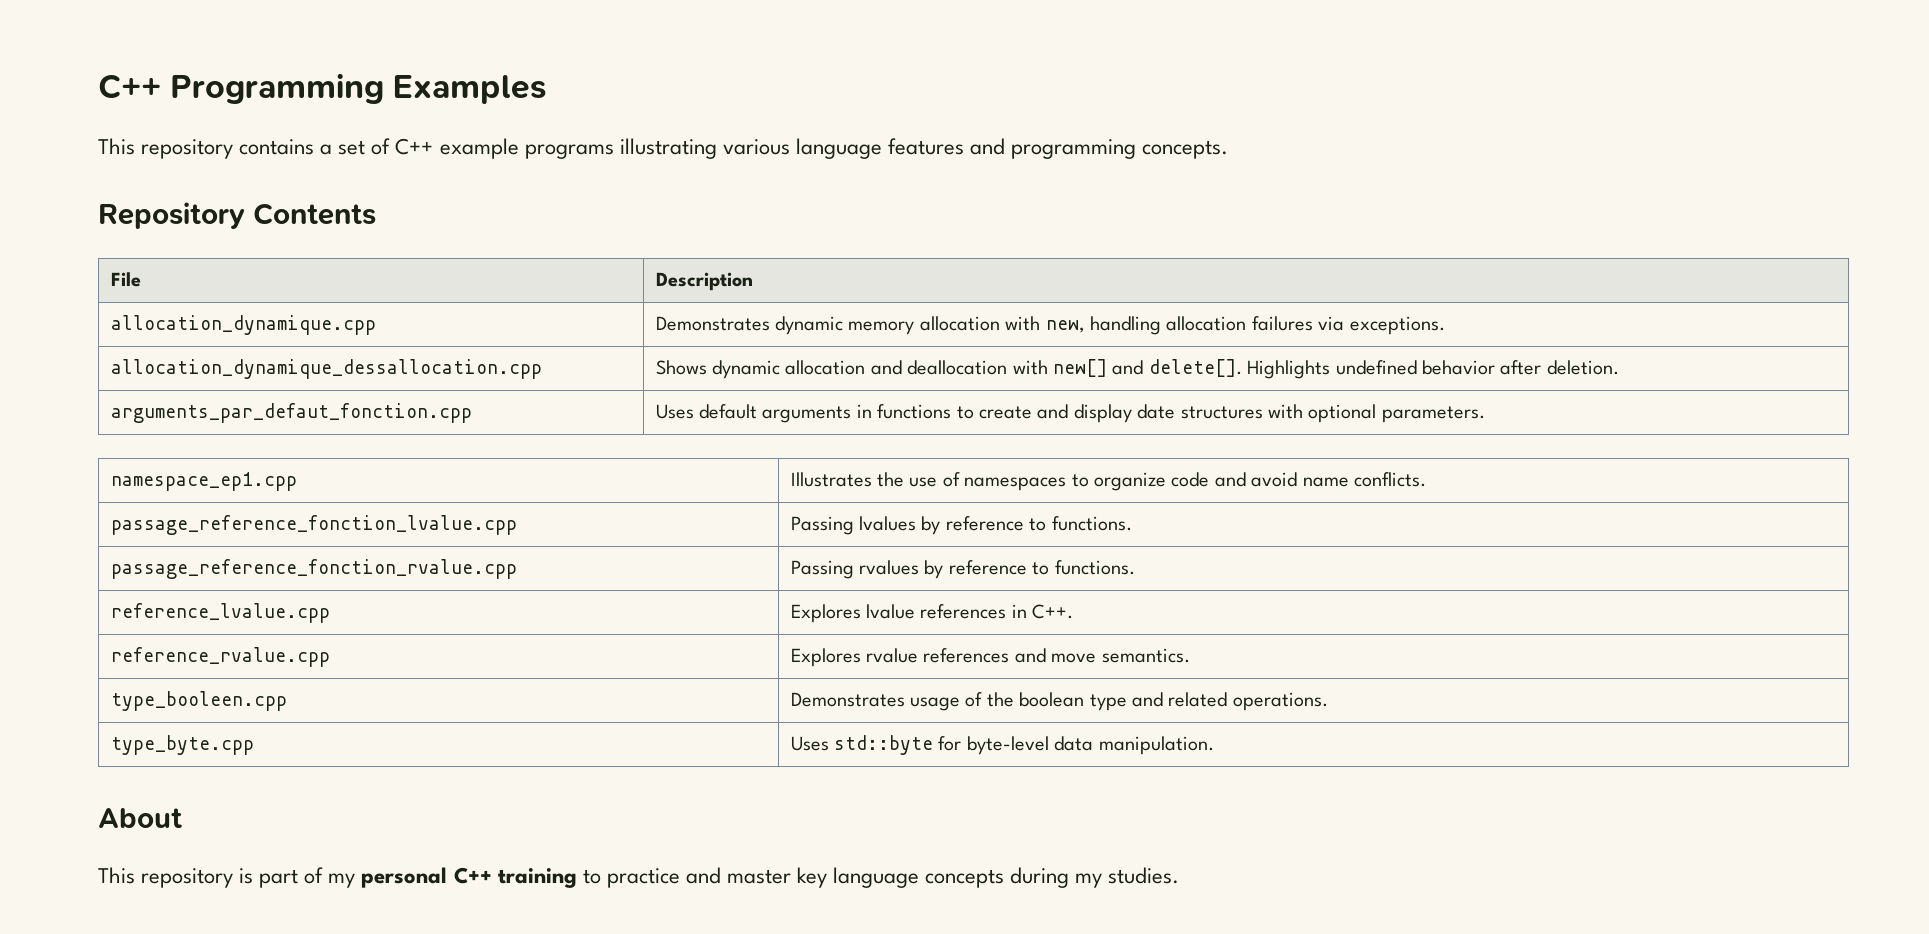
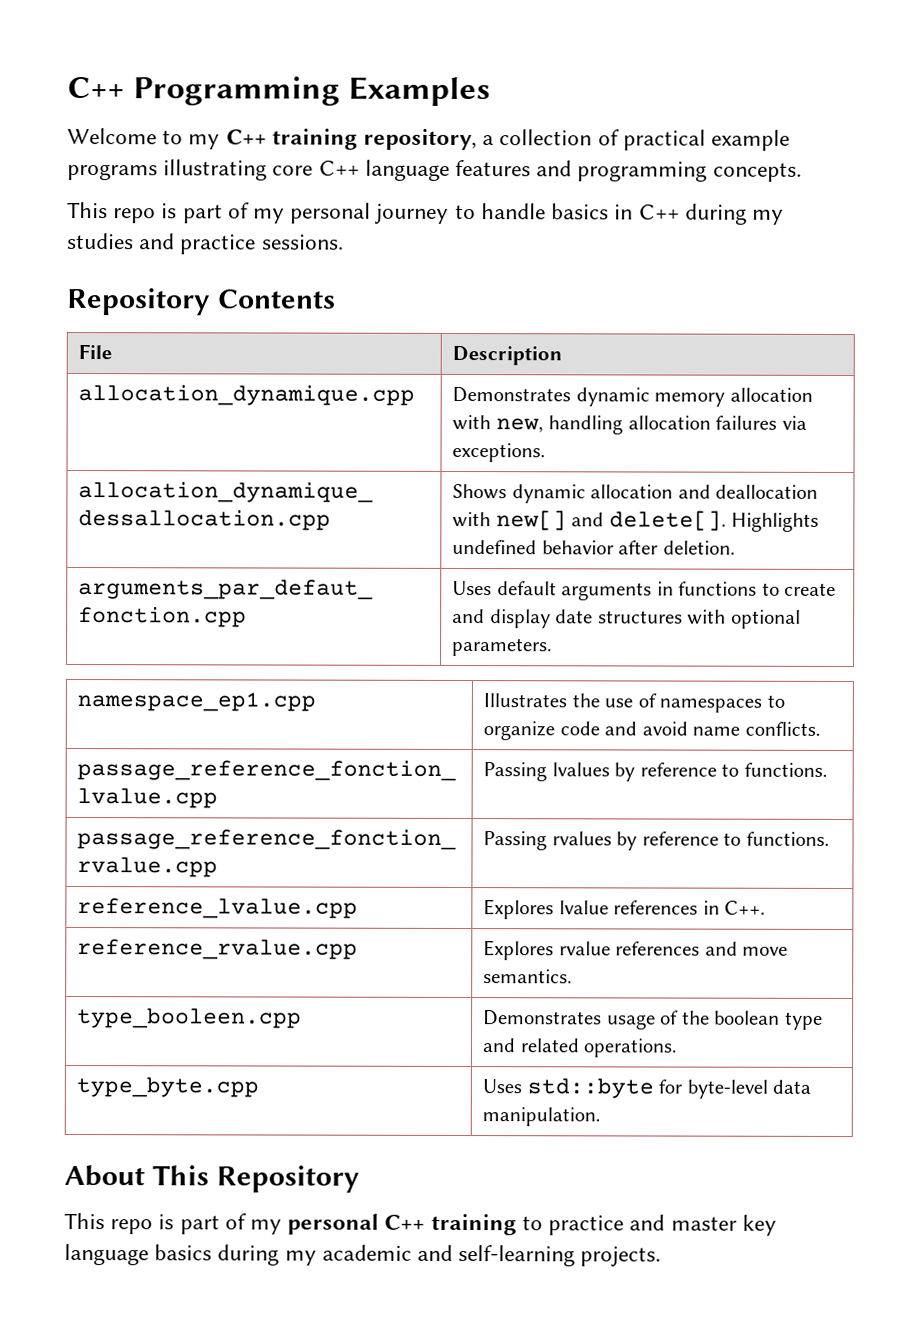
[98,138,434,159] This repository contains a set of C++ -> [67,127,706,151] Welcome to my C++ training repository, a collection of practical
[722,139,790,155] various -> [272,160,360,176] core C++
(1229, 149) none -> [67,201,784,225] [67,232,344,255] // This repo is part of my personal journey to handle basics in C++ during my studies and practice sessions.
[98,867,234,888] // This repository -> [151,1165,360,1193] [64,1212,154,1235] This Repository // This repo
[925,867,1180,888] concepts during my studies. -> [154,1244,662,1267] basics during my academic and self-learning projects.

